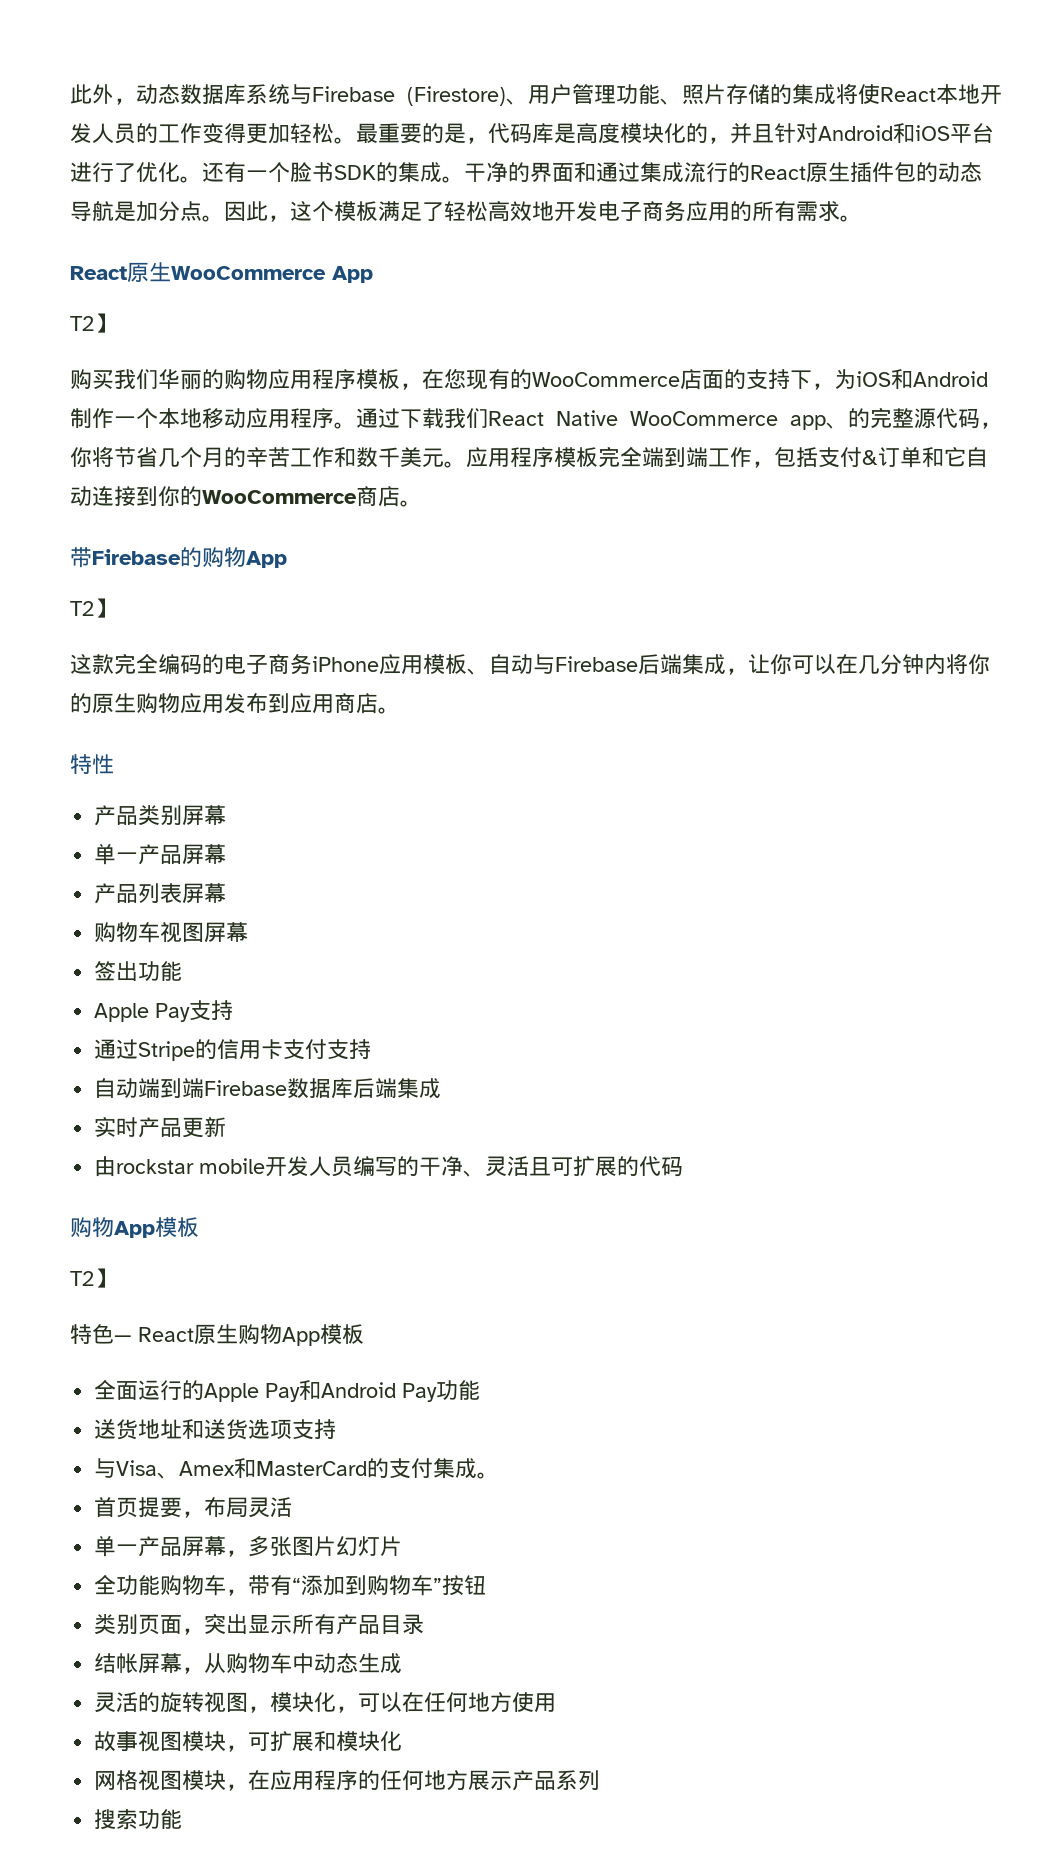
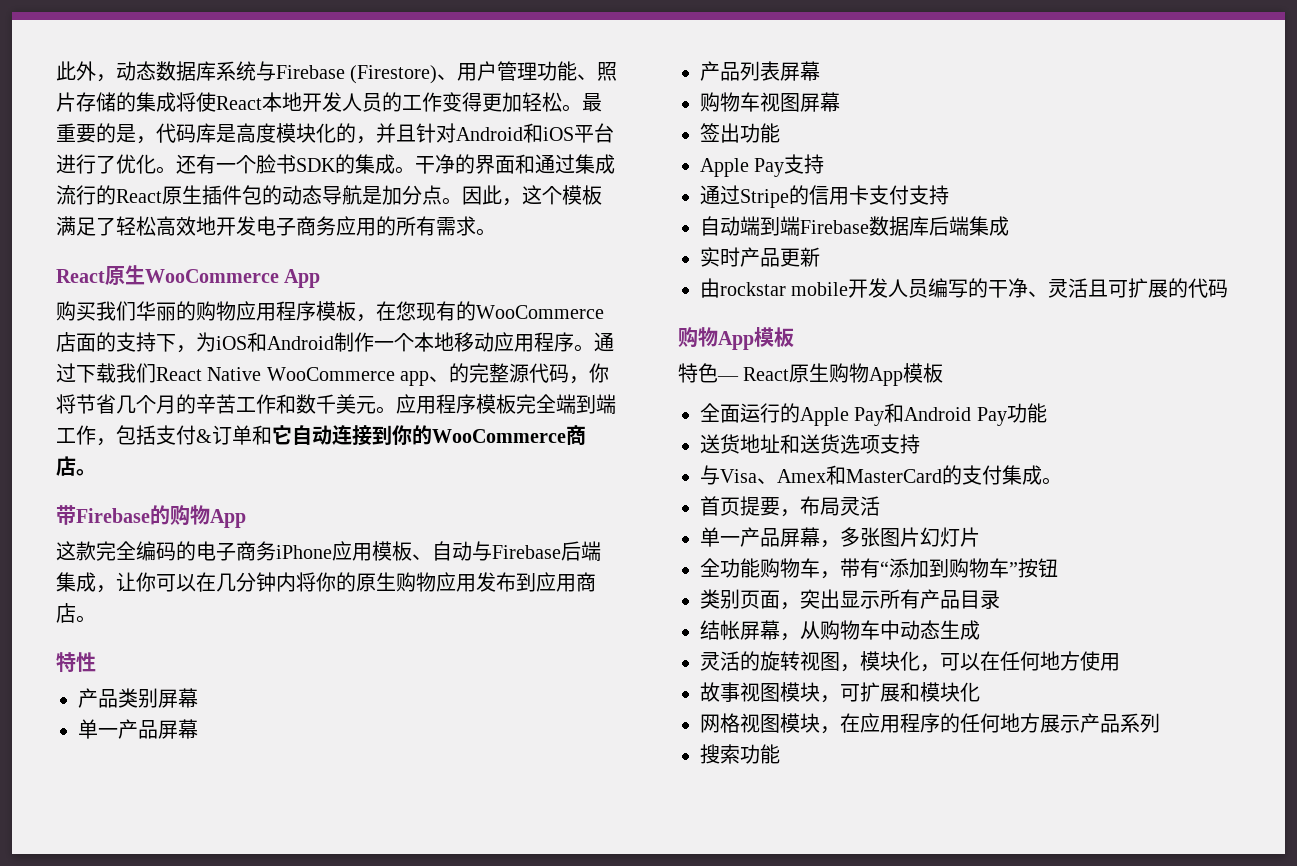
[70,313,116,333] // T2】 -> (321, 278) none
[70,598,116,618] // T2】 -> (246, 518) none
[70,1268,116,1288] // T2】 -> (794, 337) none

